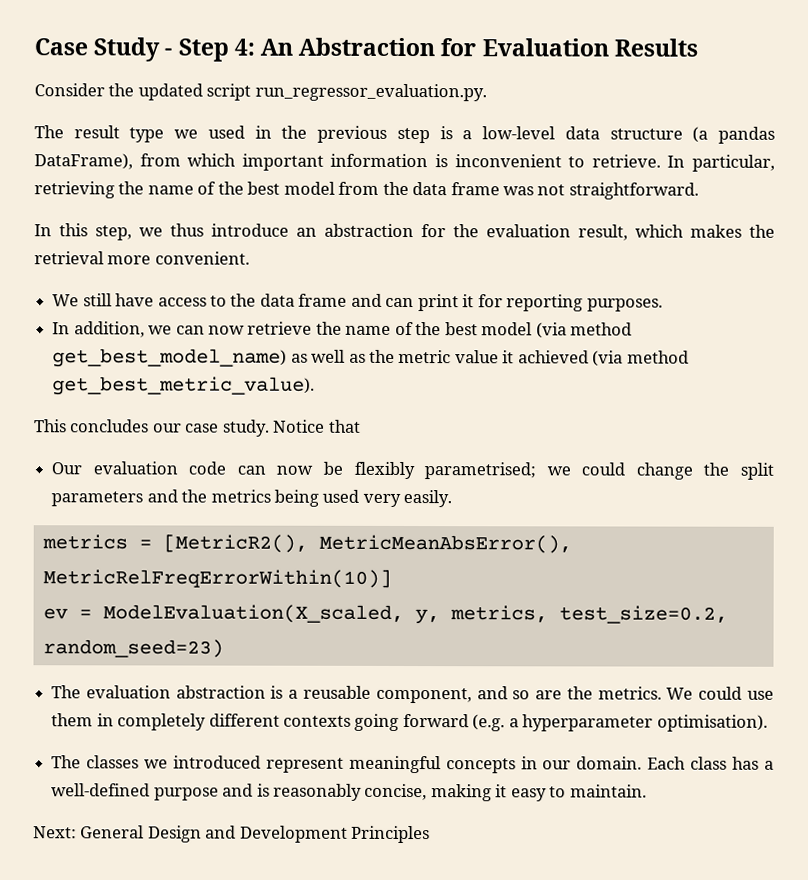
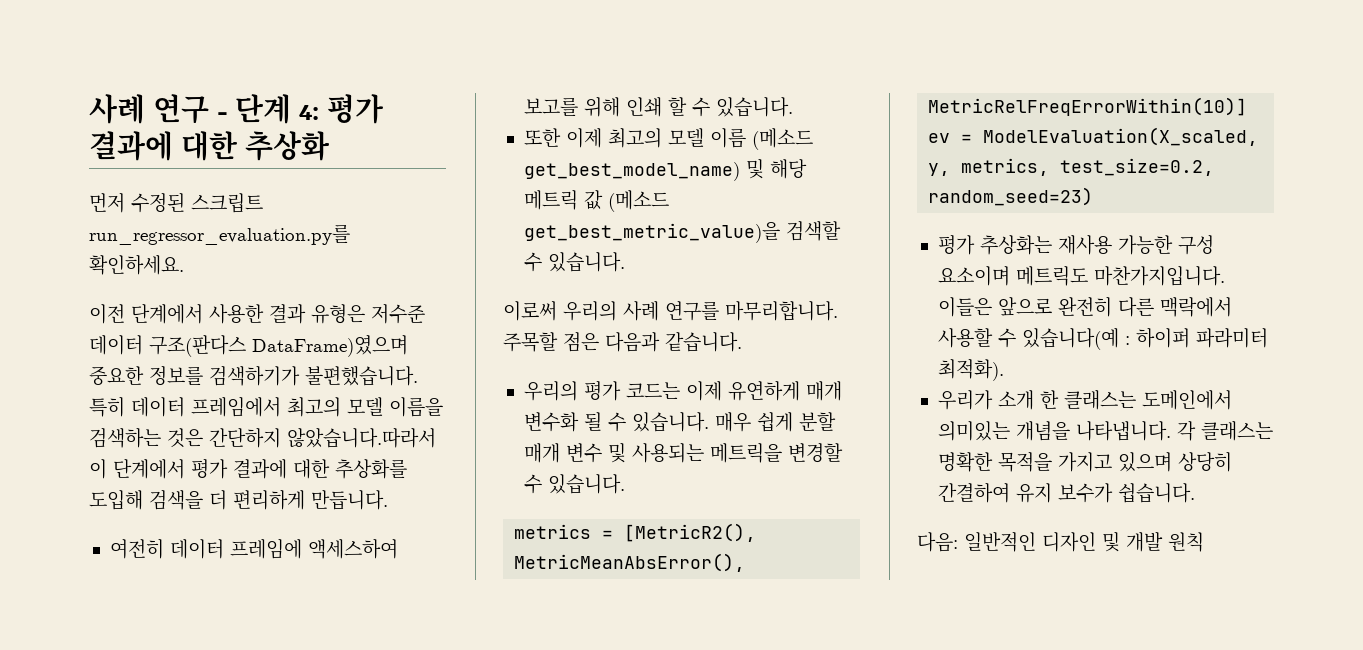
[34,37,698,62] [34,83,487,102] [34,125,776,144] [34,153,776,172] [34,181,699,200] [34,223,775,241] [34,251,250,265] [52,293,663,312] [52,321,633,339] [52,348,689,368] [52,376,316,396] [34,419,361,437] [51,461,774,480] [51,489,453,508] Case Study - Step 4: An Abstraction for Evaluation Results // Consider the updated script run_regressor_evaluation.py. // The result type we used in the previous step is a low-level data structure (a pandas DataFrame), from which important information is inconvenient to retrieve. In particular, retrieving the name of the best model from the data frame was not straightforward. // In this step, we thus introduce an abstraction for the evaluation result, which makes the retrieval more convenient. // We still have access to the data frame and can print it for reporting purposes. // In addition, we can now retrieve the name of the best model (via method get_best_model_name) as well as the metric value it achieved (via method get_best_metric_value). // This concludes our case study. Notice that // Our evaluation code can now be flexibly parametrised; we could change the split parameters and the metrics being used very easily. -> [89,94,385,124] [89,131,330,161] [89,193,263,213] [89,224,350,245] [89,255,184,275] [89,304,425,324] [89,335,408,357] [89,366,418,386] [89,396,443,417] [89,428,436,448] [89,458,407,479] [89,490,388,510] [109,538,398,559] [523,97,793,117] [523,128,813,150] [523,159,807,181] [523,190,669,212] [523,221,841,243] [523,252,625,272] [503,301,838,321] [503,332,742,352] [523,380,842,401] [523,412,836,432] [523,443,843,463] [523,474,625,494] 사례 연구 - 단계 4: 평가 결과에 대한 추상화 // 먼저 수정된 스크립트 run_regressor_evaluation.py를 확인하세요. // 이전 단계에서 사용한 결과 유형은 저수준 데이터 구조(판다스 DataFrame)였으며 중요한 정보를 검색하기가 불편했습니다. 특히 데이터 프레임에서 최고의 모델 이름을 검색하는 것은 간단하지 않았습니다.따라서 이 단계에서 평가 결과에 대한 추상화를 도입해 검색을 더 편리하게 만듭니다. // 여전히 데이터 프레임에 액세스하여 보고를 위해 인쇄 할 수 있습니다. // 또한 이제 최고의 모델 이름 (메소드 get_best_model_name) 및 해당 메트릭 값 (메소드 get_best_metric_value)을 검색할 수 있습니다. // 이로써 우리의 사례 연구를 마무리합니다. 주목할 점은 다음과 같습니다. // 우리의 평가 코드는 이제 유연하게 매개 변수화 될 수 있습니다. 매우 쉽게 분할 매개 변수 및 사용되는 메트릭을 변경할 수 있습니다.
[51,685,774,704] [51,713,768,732] [51,755,775,774] [51,783,647,802] [33,825,431,844] The evaluation abstraction is a reusable component, and so are the metrics. We could use them in completely different contexts going forward (e.g. a hyperparameter optimisation). // The classes we introduced represent meaningful concepts in our domain. Each class has a well-defined purpose and is reasonably concise, making it easy to maintain. // Next: General Design and Development Principles -> [937,234,1214,255] [937,266,1225,286] [937,296,1232,317] [937,328,1268,350] [937,359,1004,381] [937,390,1232,410] [937,421,1273,441] [937,451,1232,472] [937,483,1195,503] [917,531,1204,552] 평가 추상화는 재사용 가능한 구성 요소이며 메트릭도 마찬가지입니다. 이들은 앞으로 완전히 다른 맥락에서 사용할 수 있습니다(예 : 하이퍼 파라미터 최적화). // 우리가 소개 한 클래스는 도메인에서 의미있는 개념을 나타냅니다. 각 클래스는 명확한 목적을 가지고 있으며 상당히 간결하여 유지 보수가 쉽습니다. // 다음: 일반적인 디자인 및 개발 원칙

